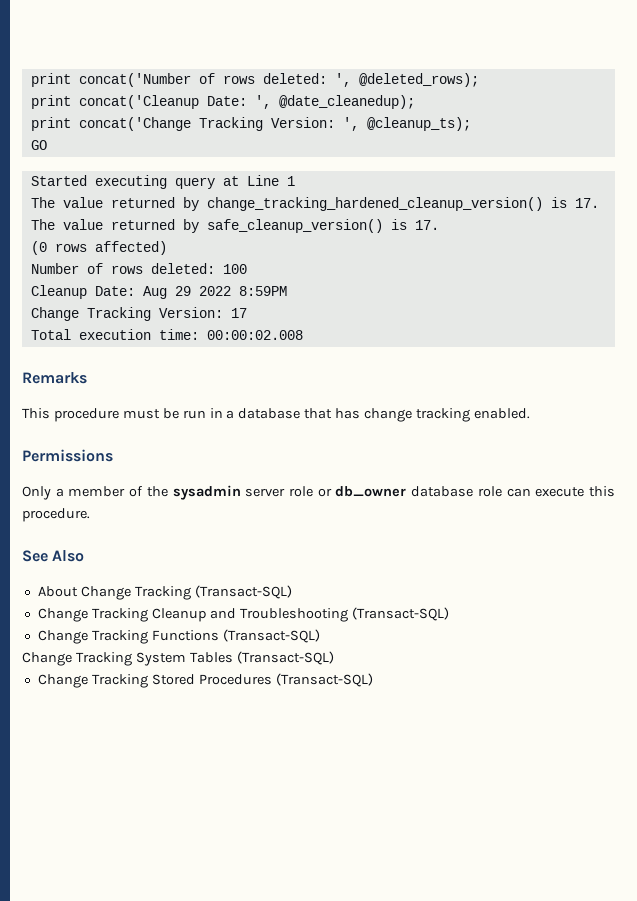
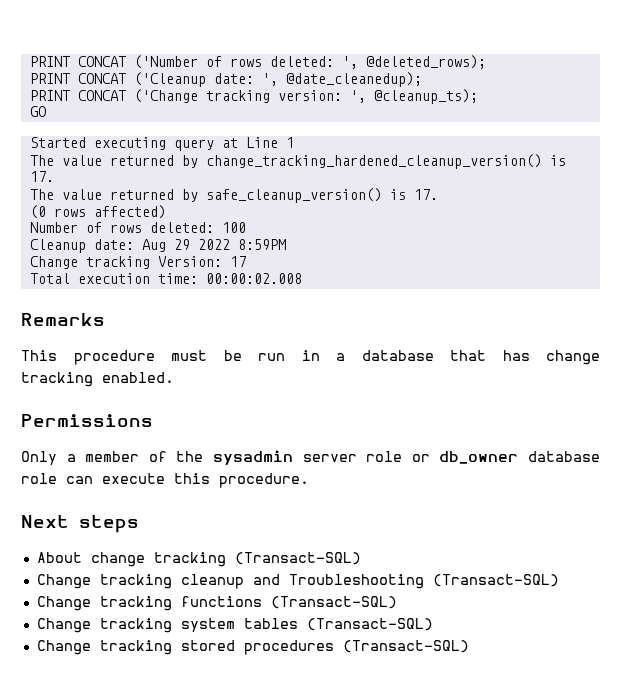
[30,73,191,87] print concat('Number -> [29,55,198,69] PRINT CONCAT ('Number
[30,95,415,109] [30,117,335,131] print concat('Cleanup Date: ', @date_cleanedup); // print concat('Change Tracking Version: -> [29,72,422,87] [29,89,342,103] PRINT CONCAT ('Cleanup date: ', @date_cleanedup); // PRINT CONCAT ('Change tracking version:
[94,286,135,296] Date: -> [93,239,134,250] date:
[86,307,151,321] Tracking -> [85,256,150,269] tracking
[22,550,85,562] See Also -> [21,515,139,533] Next steps
[80,585,292,600] [37,608,206,622] Change Tracking (Transact-SQL) // Change Tracking Cleanup -> [90,552,361,567] [36,574,244,589] change tracking (Transact-SQL) // Change tracking cleanup
[91,629,320,644] [22,651,334,666] [37,674,272,688] Tracking Functions (Transact-SQL) // Change Tracking System Tables (Transact-SQL) // Change Tracking Stored Procedures -> [99,596,397,611] [36,618,433,633] [36,640,334,655] tracking functions (Transact-SQL) // Change tracking system tables (Transact-SQL) // Change tracking stored procedures

